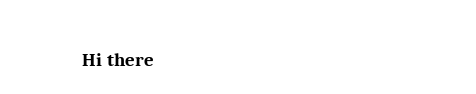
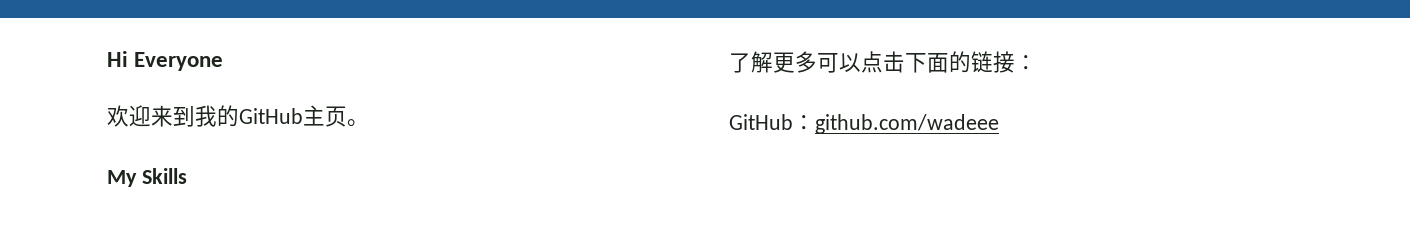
[106,53,154,66] there -> [134,52,224,71] [107,105,369,127] [107,168,187,187] [729,51,1037,73] [729,114,999,134] Everyone // 欢迎来到我的GitHub主页。 // My Skills // 了解更多可以点击下面的链接： // GitHub：github.com/wadeee

